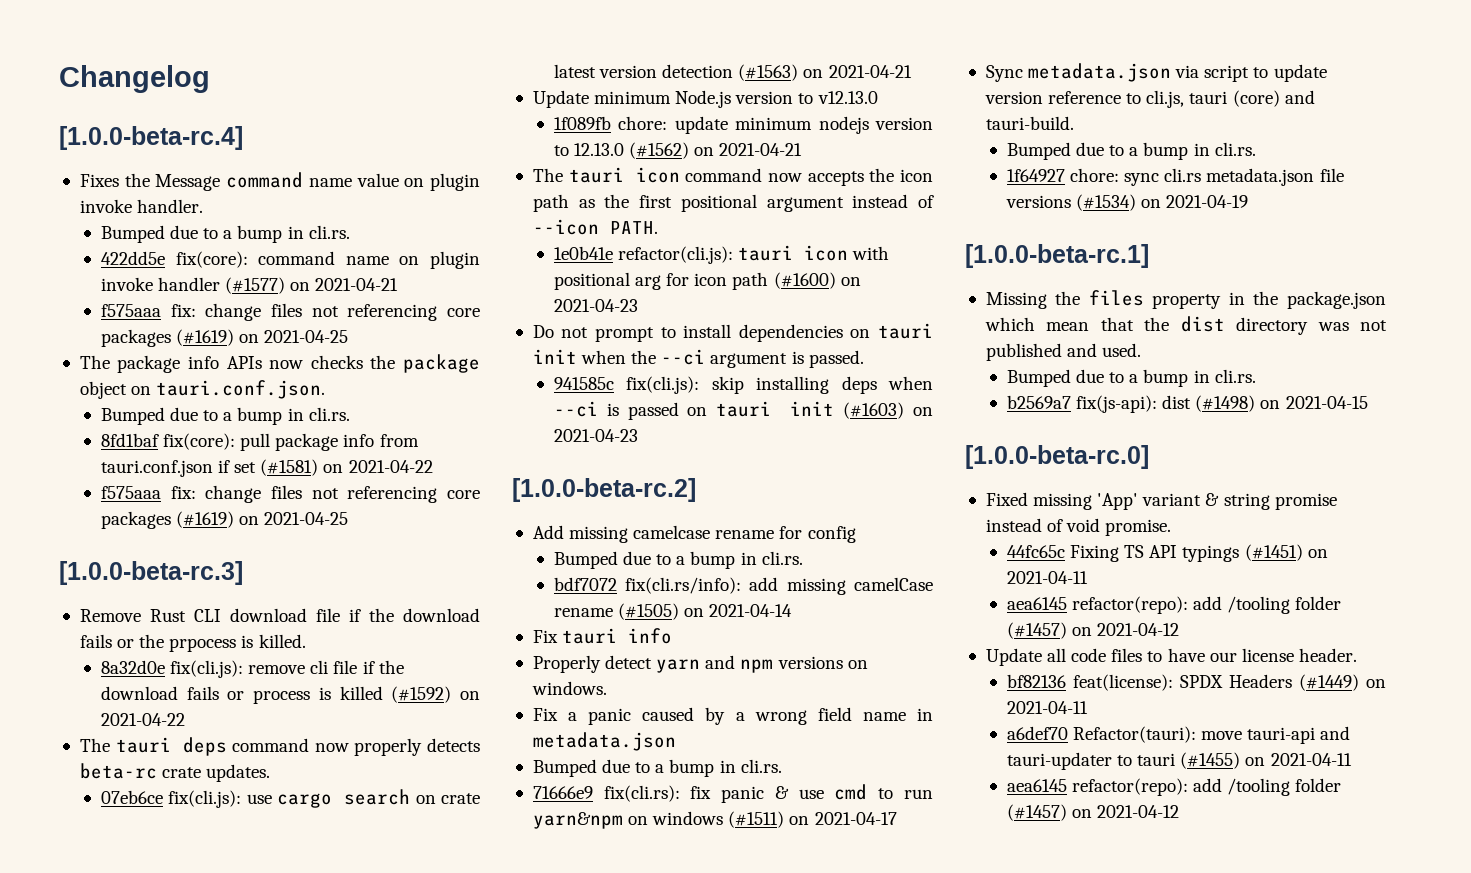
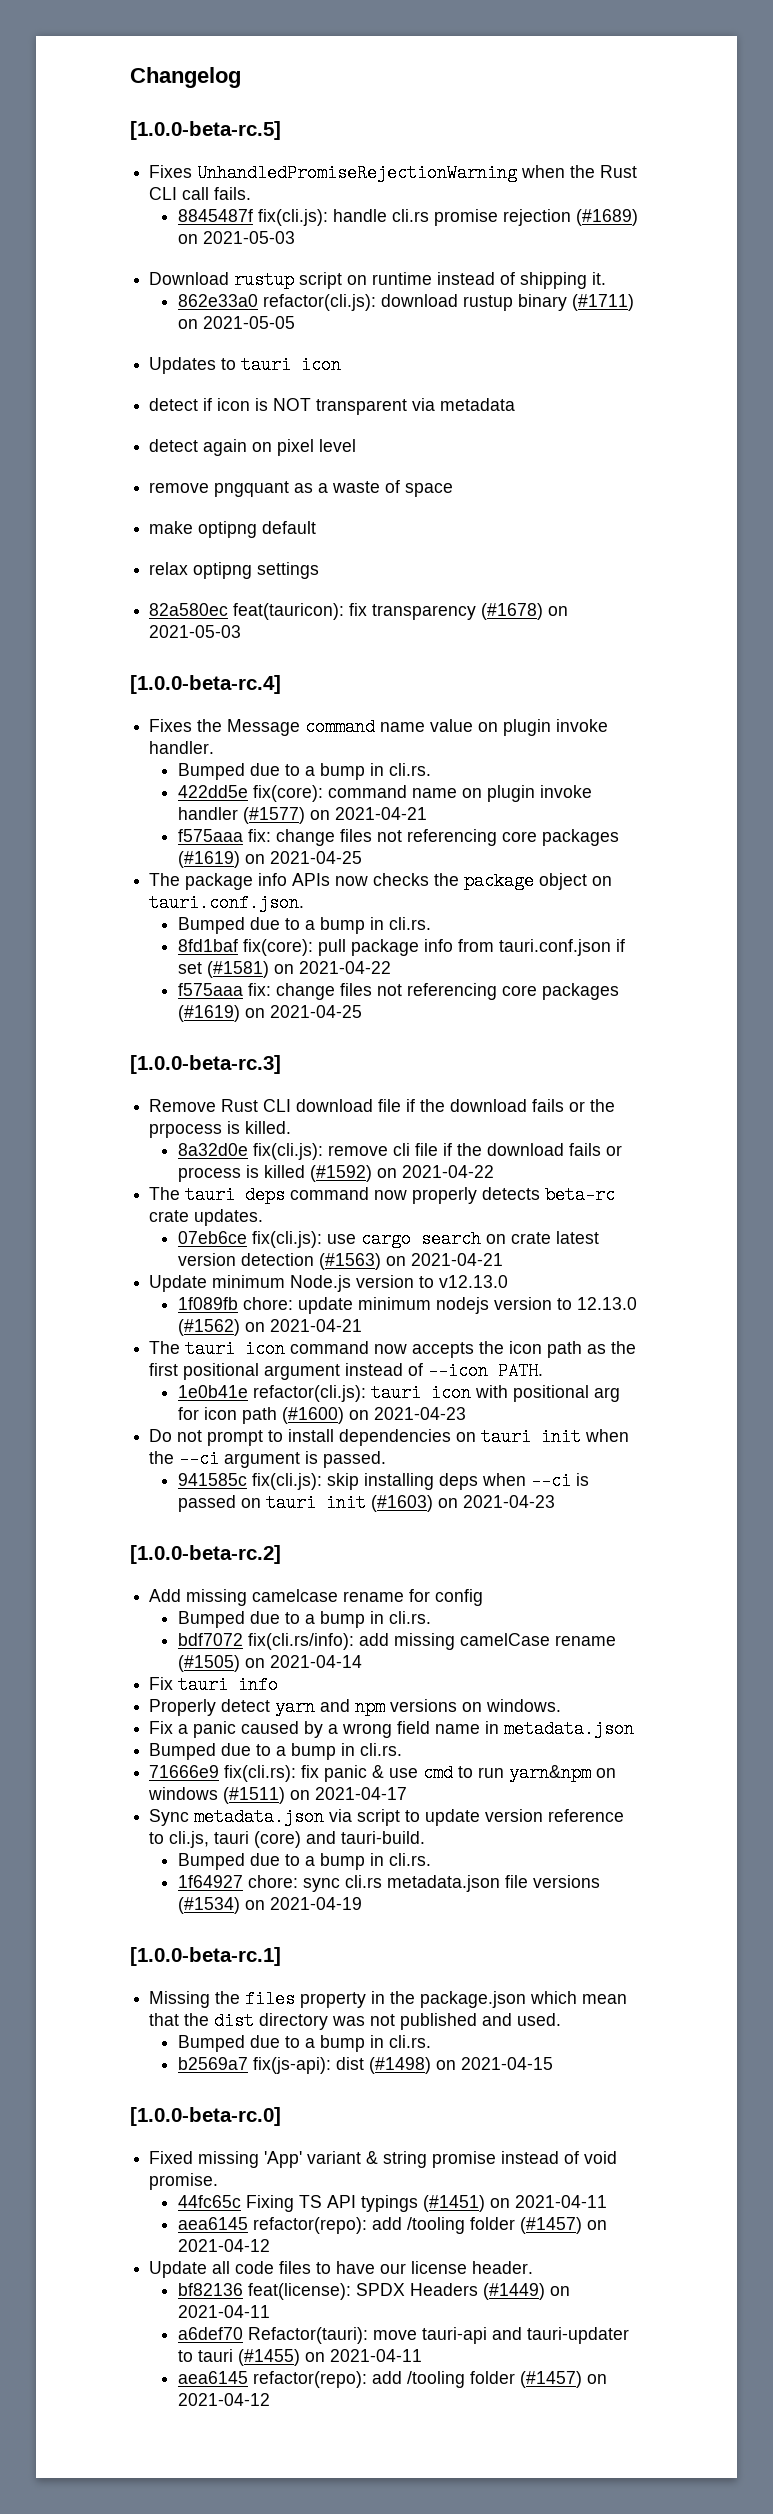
(210, 79) none -> [130,121,281,140] [149,164,638,182] [149,187,252,200] [177,209,638,226] [177,231,295,244] [149,271,607,289] [177,294,634,311] [177,316,295,329] [149,356,342,374] [149,398,516,415] [149,439,357,456] [149,480,454,497] [149,521,317,538] [149,562,320,579] [149,603,569,620] [149,625,242,638] // [1.0.0-beta-rc.5] // Fixes UnhandledPromiseRejectionWarning when the Rust CLI call fails. // 8845487f fix(cli.js): handle cli.rs promise rejection (#1689) on 2021-05-03 // Download rustup script on runtime instead of shipping it. // 862e33a0 refactor(cli.js): download rustup binary (#1711) on 2021-05-05 // Updates to tauri icon // detect if icon is NOT transparent via metadata // detect again on pixel level // remove pngquant as a waste of space // make optipng default // relax optipng settings // 82a580ec feat(tauricon): fix transparency (#1678) on 2021-05-03

